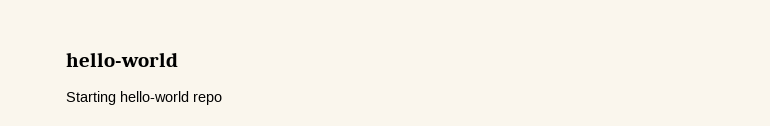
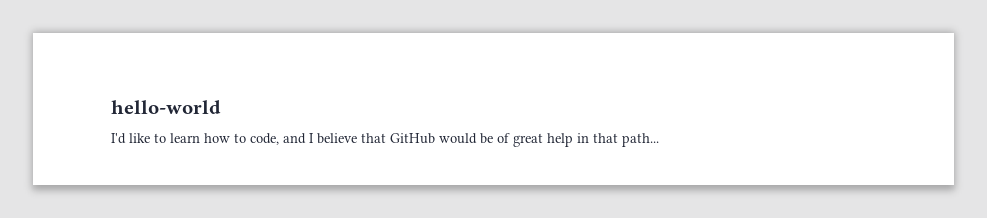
[66,91,222,105] Starting hello-world repo -> [111,133,659,147] I'd like to learn how to code, and I believe that GitHub would be of great help in that path...

